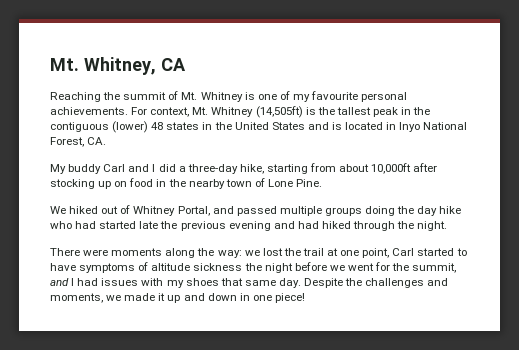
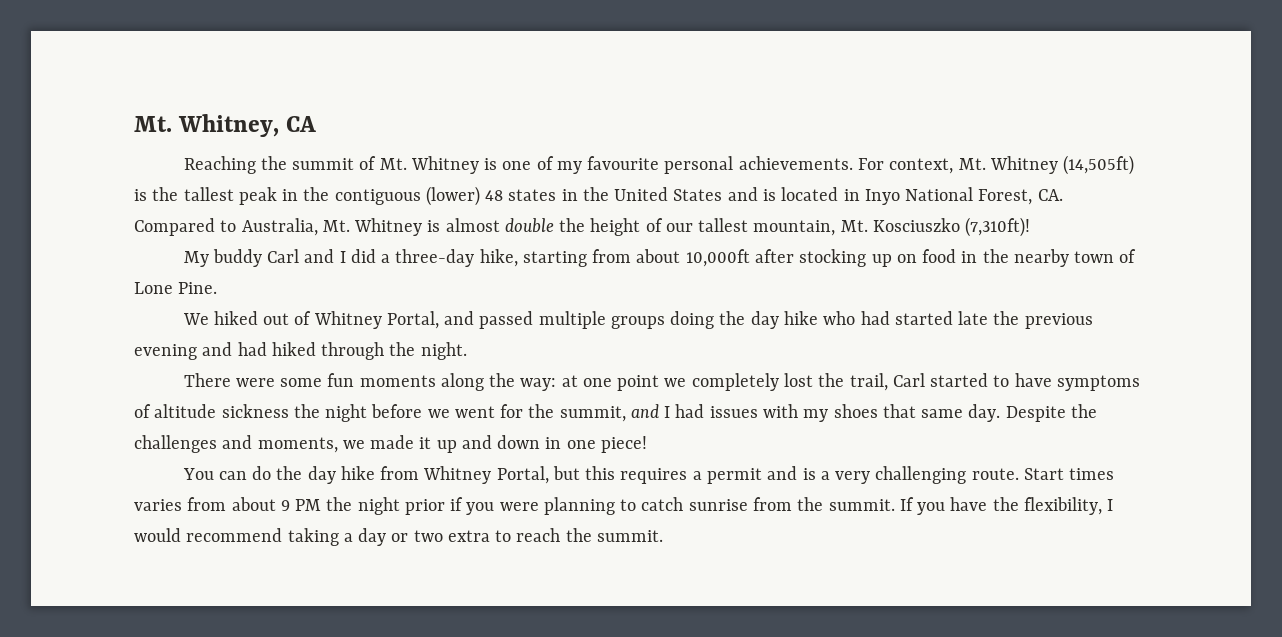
(107, 141) none -> [134,217,1031,237] Compared to Australia, Mt. Whitney is almost double the height of our tallest mountain, Mt. Kosciuszko (7,310ft)!
(109, 252) none -> [280,373,355,387] some fun
[244,248,390,258] we lost the trail at one point, -> [561,373,888,391] at one point we completely lost the trail,
(305, 298) none -> [182,466,1115,484] [134,497,1114,515] [134,528,663,546] // You can do the day hike from Whitney Portal, but this requires a permit and is a very challenging route. Start times varies from about 9 PM the night prior if you were planning to catch sunrise from the summit. If you have the flexibility, I would recommend taking a day or two extra to reach the summit.

